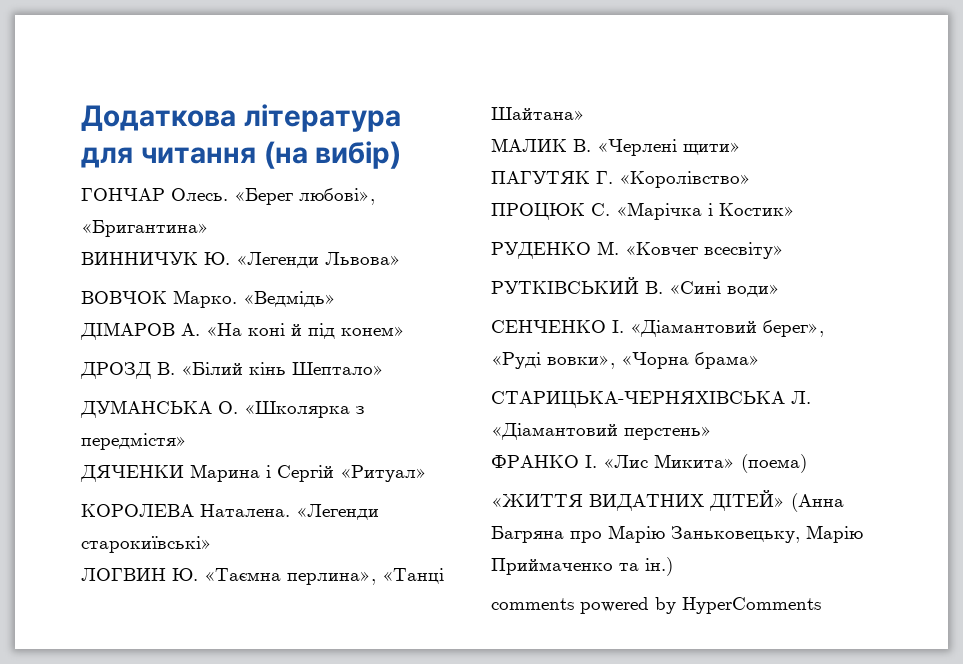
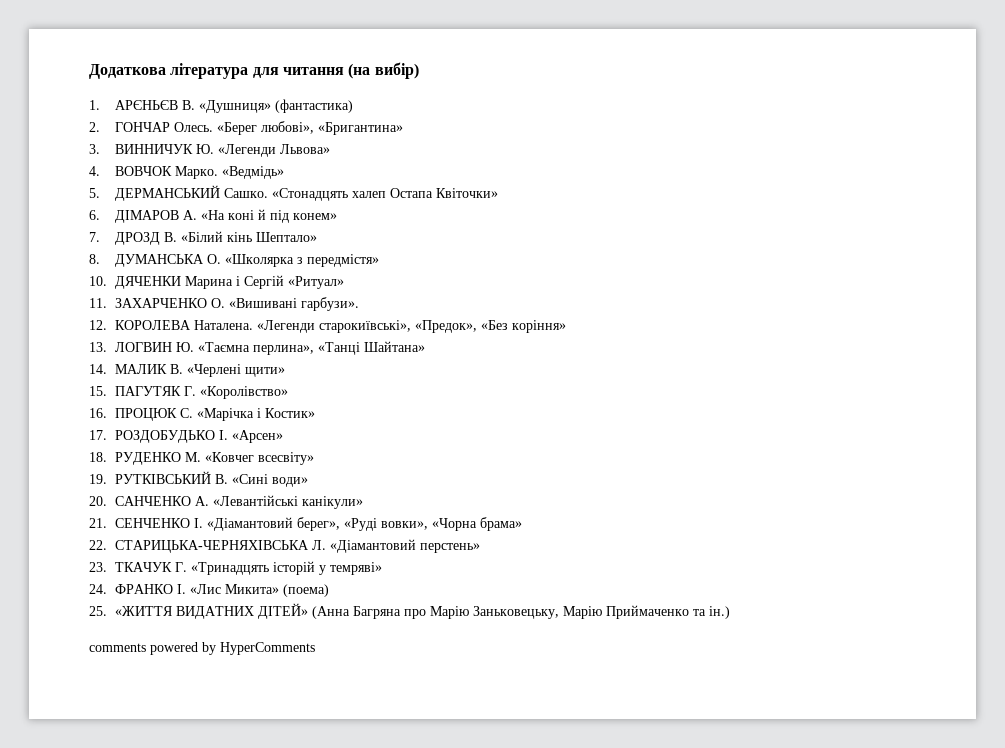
(402, 155) none -> [89,99,354,113] [89,122,100,132] 1. АРЄНЬЄВ В. «Душниця» (фантастика) // 2.
(209, 228) none -> [89,144,100,154] 3.
(401, 258) none -> [89,166,100,176] 4.
(336, 299) none -> [89,185,499,201] [89,210,100,220] 5. ДЕРМАНСЬКИЙ Сашко. «Стонадцять халеп Остапа Квіточки» // 6.
(405, 331) none -> [89,232,100,242] 7.
(384, 368) none -> [89,254,100,264] 8.
(187, 441) none -> [89,276,107,286] 10.
[81,504,379,520] [81,536,212,553] КОРОЛЕВА Наталена. «Легенди старокиївські» // -> [89,297,360,311] [89,320,567,333] [89,342,107,352] 11. ЗАХАРЧЕНКО О. «Вишивані гарбузи». // 12. КОРОЛЕВА Наталена. «Легенди старокиївські», «Предок», «Без коріння» // 13.
(585, 113) none -> [89,364,107,374] 14.
(741, 148) none -> [89,386,107,396] 15.
(751, 179) none -> [89,408,107,418] 16.
(795, 209) none -> [89,430,284,443] [89,452,107,462] 17. РОЗДОБУДЬКО І. «Арсен» // 18.
(784, 250) none -> [89,474,107,484] 19.
(780, 290) none -> [89,495,364,509] [89,518,107,528] 20. САНЧЕНКО А. «Левантійські канікули» // 21.
(760, 360) none -> [89,540,107,550] 22.
(712, 433) none -> [89,561,383,575] [89,584,107,594] 23. ТКАЧУК Г. «Тринадцять історій у темряві» // 24.
(807, 463) none -> [89,606,107,616] 25.

